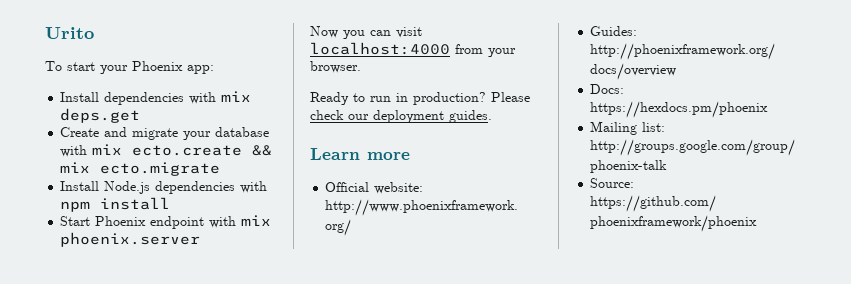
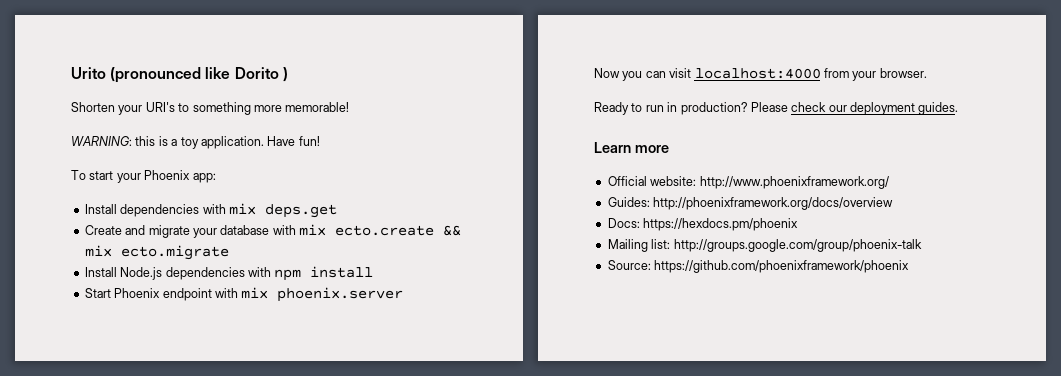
(94, 33) none -> [110,67,288,83] [71,102,350,115] [71,136,320,149] (pronounced like Dorito ) // Shorten your URI's to something more memorable! // WARNING: this is a toy application. Have fun!

